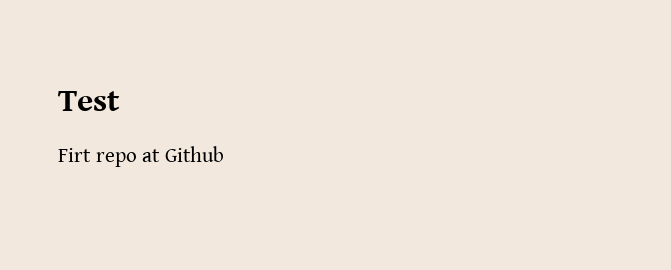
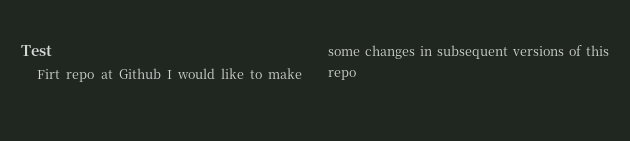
(225, 154) none -> [166,68,302,79] [328,45,609,59] [328,70,356,80] I would like to make some changes in subsequent versions of this repo

